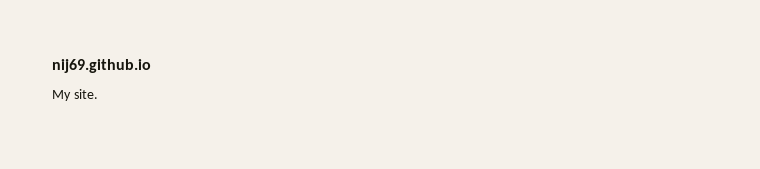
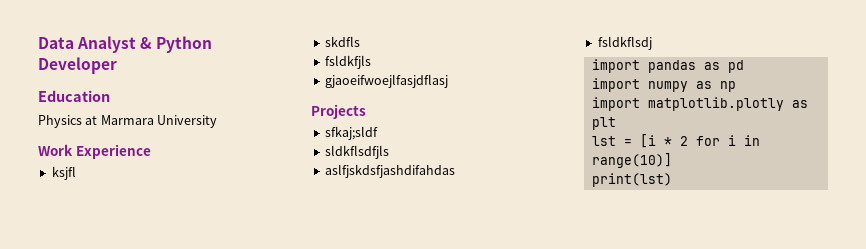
[52,59,151,73] [52,89,98,101] nij69.github.io // My site. -> [38,36,212,53] [38,57,117,74] [38,90,110,102] [38,115,218,128] [38,144,151,159] [51,166,76,180] [324,36,360,47] [324,55,371,69] [324,74,448,88] [311,104,366,119] [324,126,378,140] [324,145,389,159] [324,164,455,178] [597,36,652,50] [591,59,744,73] [591,78,736,92] [591,97,808,111] [591,117,616,130] [591,134,760,148] [591,153,672,168] [591,173,672,187] Data Analyst & Python Developer // Education // Physics at Marmara University // Work Experience // ksjfl // skdfls // fsldkfjls // gjaoeifwoejlfasjdflasj // Projects // sfkaj;sldf // sldkflsdfjls // aslfjskdsfjashdifahdas // fsldkflsdj // import pandas as pd // import numpy as np // import matplotlib.plotly as plt // lst = [i * 2 for i in range(10)] // print(lst)

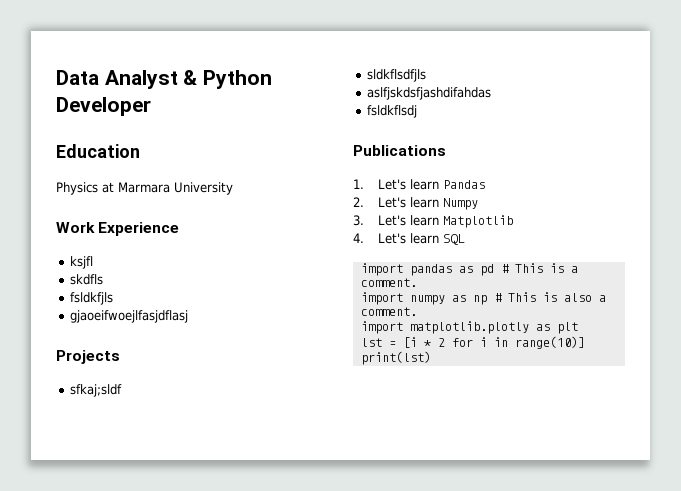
(652, 43) none -> [353,145,446,156] [353,179,485,190] [353,197,478,210] [353,215,513,228] [353,233,465,245] // Publications // 1. Let's learn Pandas // 2. Let's learn Numpy // 3. Let's learn Matplotlib // 4. Let's learn SQL
(744, 66) none -> [500,263,578,273] [360,278,417,287] # This is a comment.
(736, 86) none -> [493,292,606,302] [360,307,417,316] # This is also a comment.

